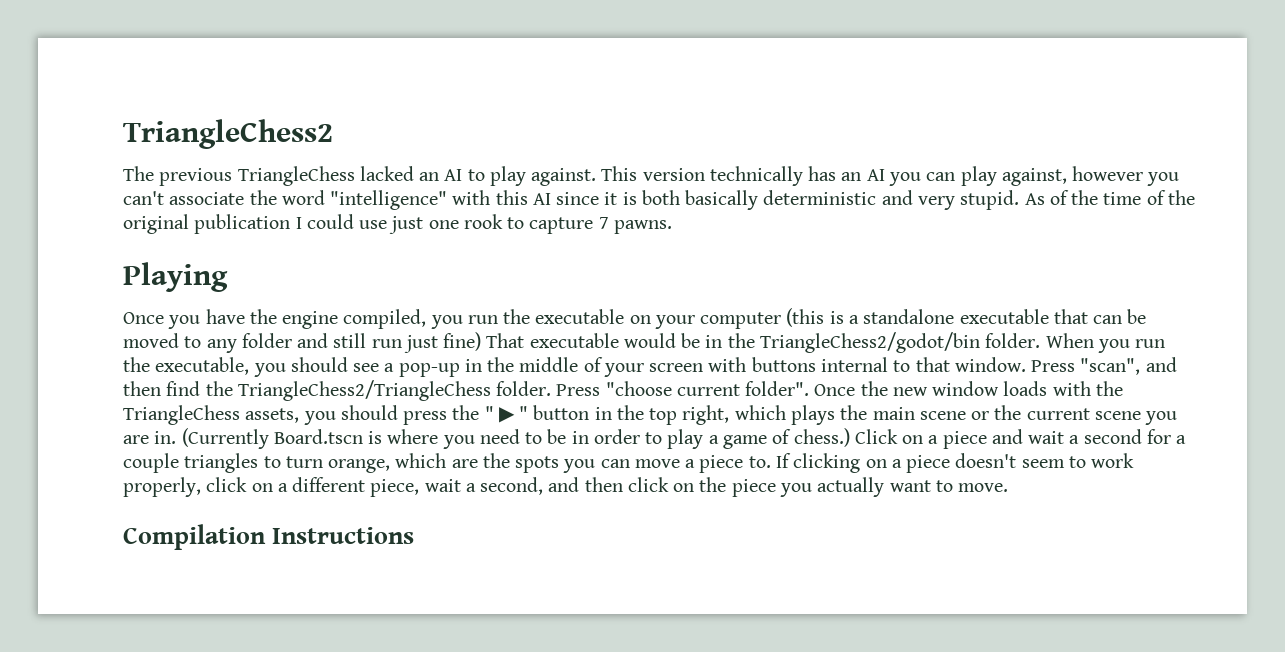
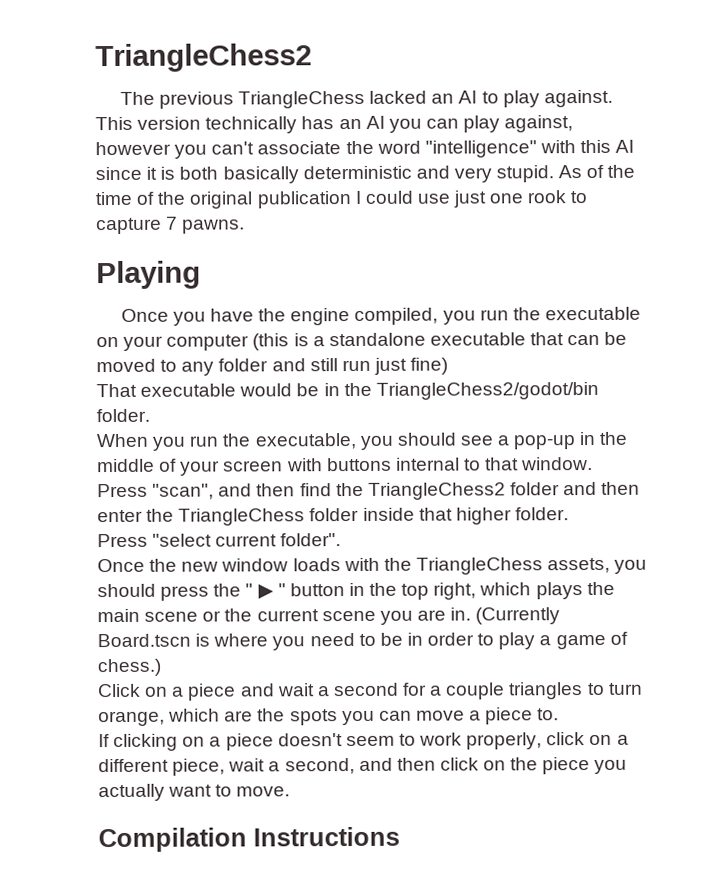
(482, 341) none -> (449, 366) //
(1041, 340) none -> (150, 415) //
(1026, 364) none -> (594, 463) //
[237,380,672,401] TriangleChess2/TriangleChess folder. Press "choose -> [367,481,641,500] [97,507,569,526] [97,533,213,548] TriangleChess2 folder and then enter the TriangleChess folder inside that higher folder. // Press "select
(810, 388) none -> (342, 540) //
(850, 437) none -> (161, 667) //
(771, 462) none -> (560, 714) //

